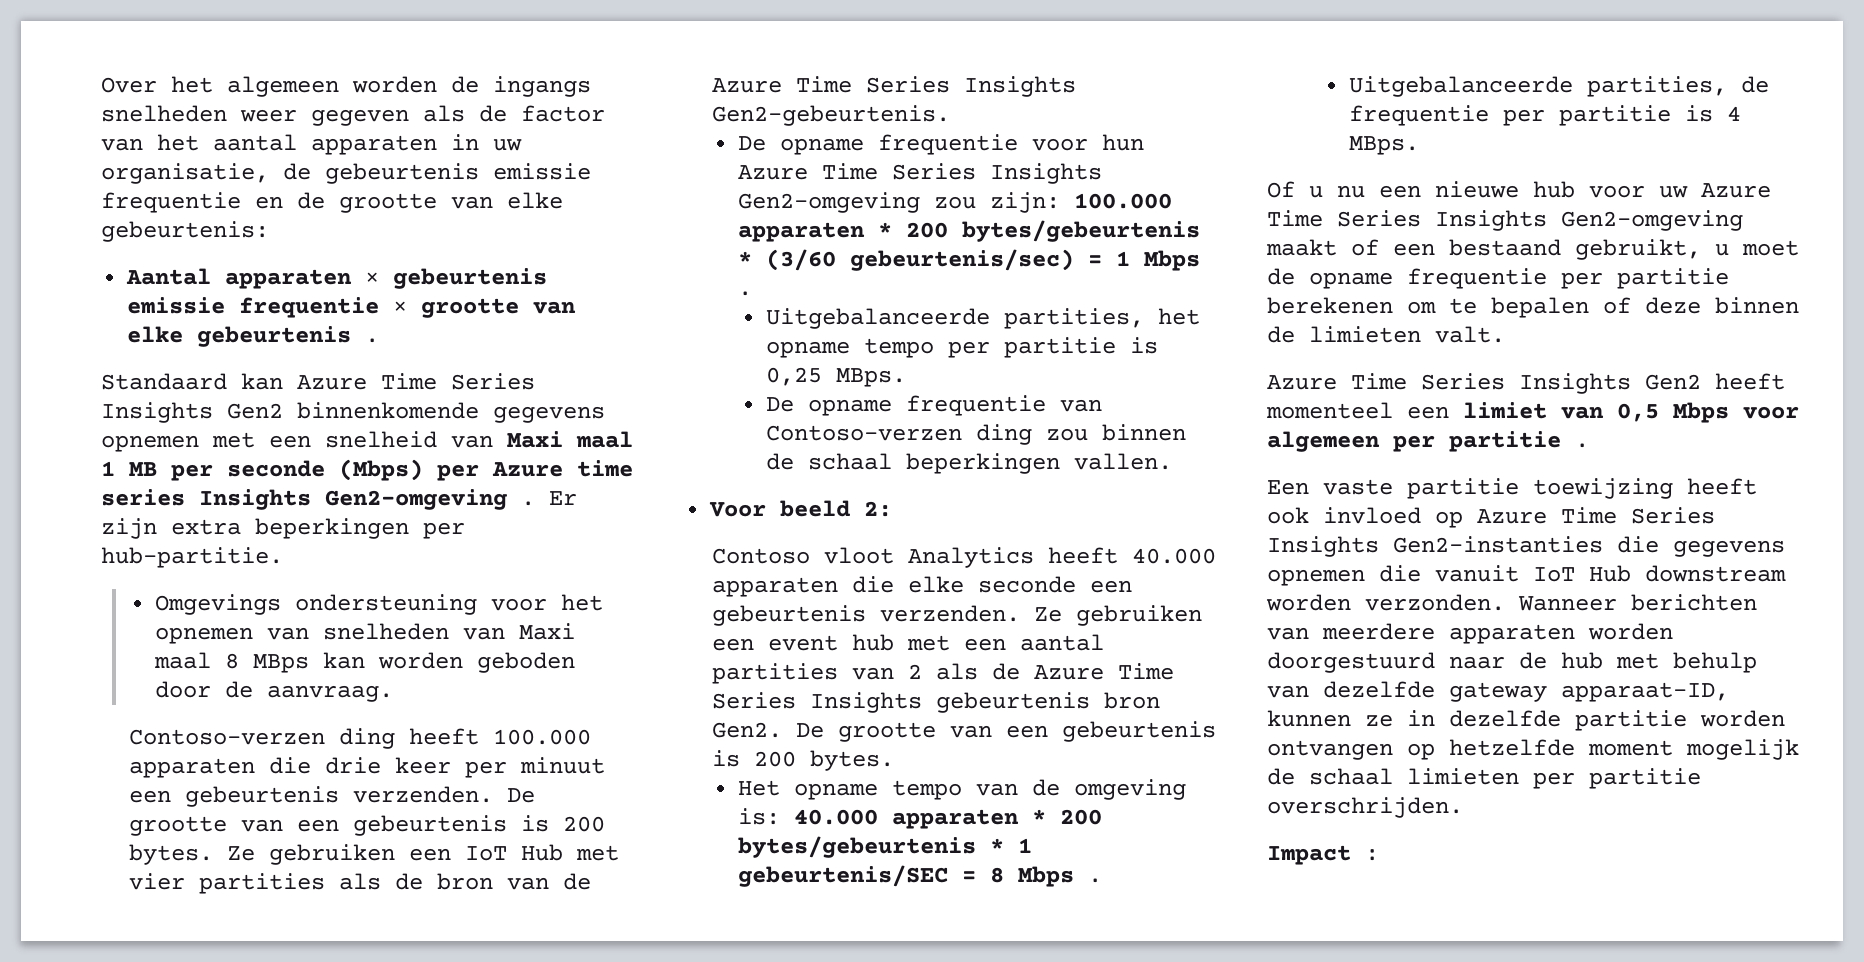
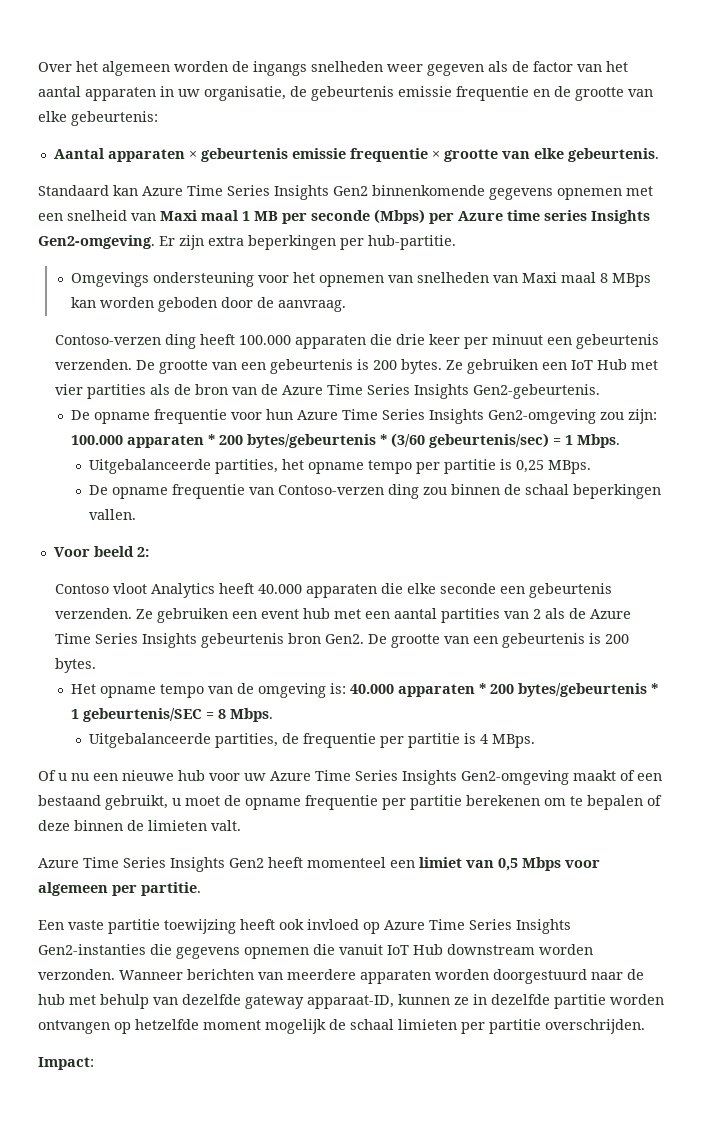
[197,326,380,347] gebeurtenis . -> [567,148,659,162] gebeurtenis.
[325,489,535,510] Gen2-omgeving . -> [38,235,155,249] Gen2-omgeving.
[1144,250,1201,271] [738,291,753,296] Mbps . -> [577,434,621,448] Mbps.
[1018,866,1103,887] Mbps . -> [230,708,274,722] Mbps.
[1449,431,1589,452] partitie . -> [141,882,201,896] partitie.
[1267,845,1379,865] Impact : -> [38,1057,94,1070] Impact:

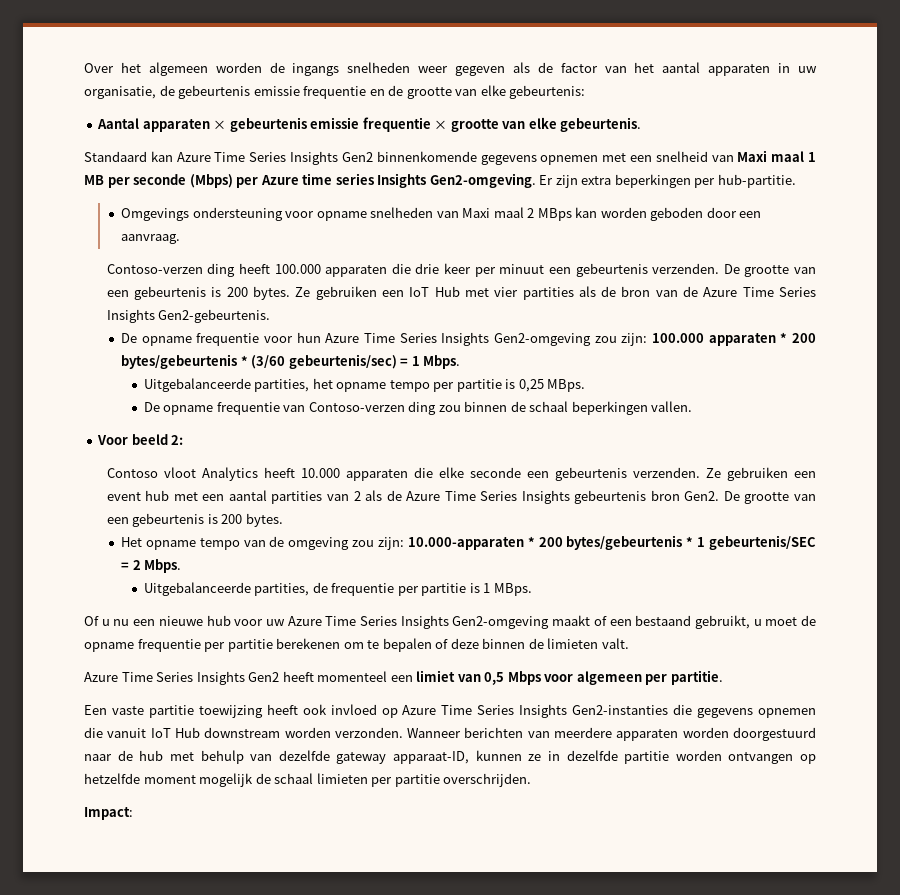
[293,272,414,287] het opnemen van -> [316,211,367,221] opname
[600,273,609,283] 8 -> [527,208,535,218] 2
[257,297,275,308] de -> [739,211,762,218] een
[258,584,303,594] 40.000 -> [300,468,340,478] 10.000
[330,683,476,697] is: 40.000 apparaten -> [352,537,524,550] zou zijn: 10.000-apparaten
[218,709,227,719] 8 -> [132,560,141,570] 2
[479,734,488,744] 4 -> [483,583,491,593] 1

